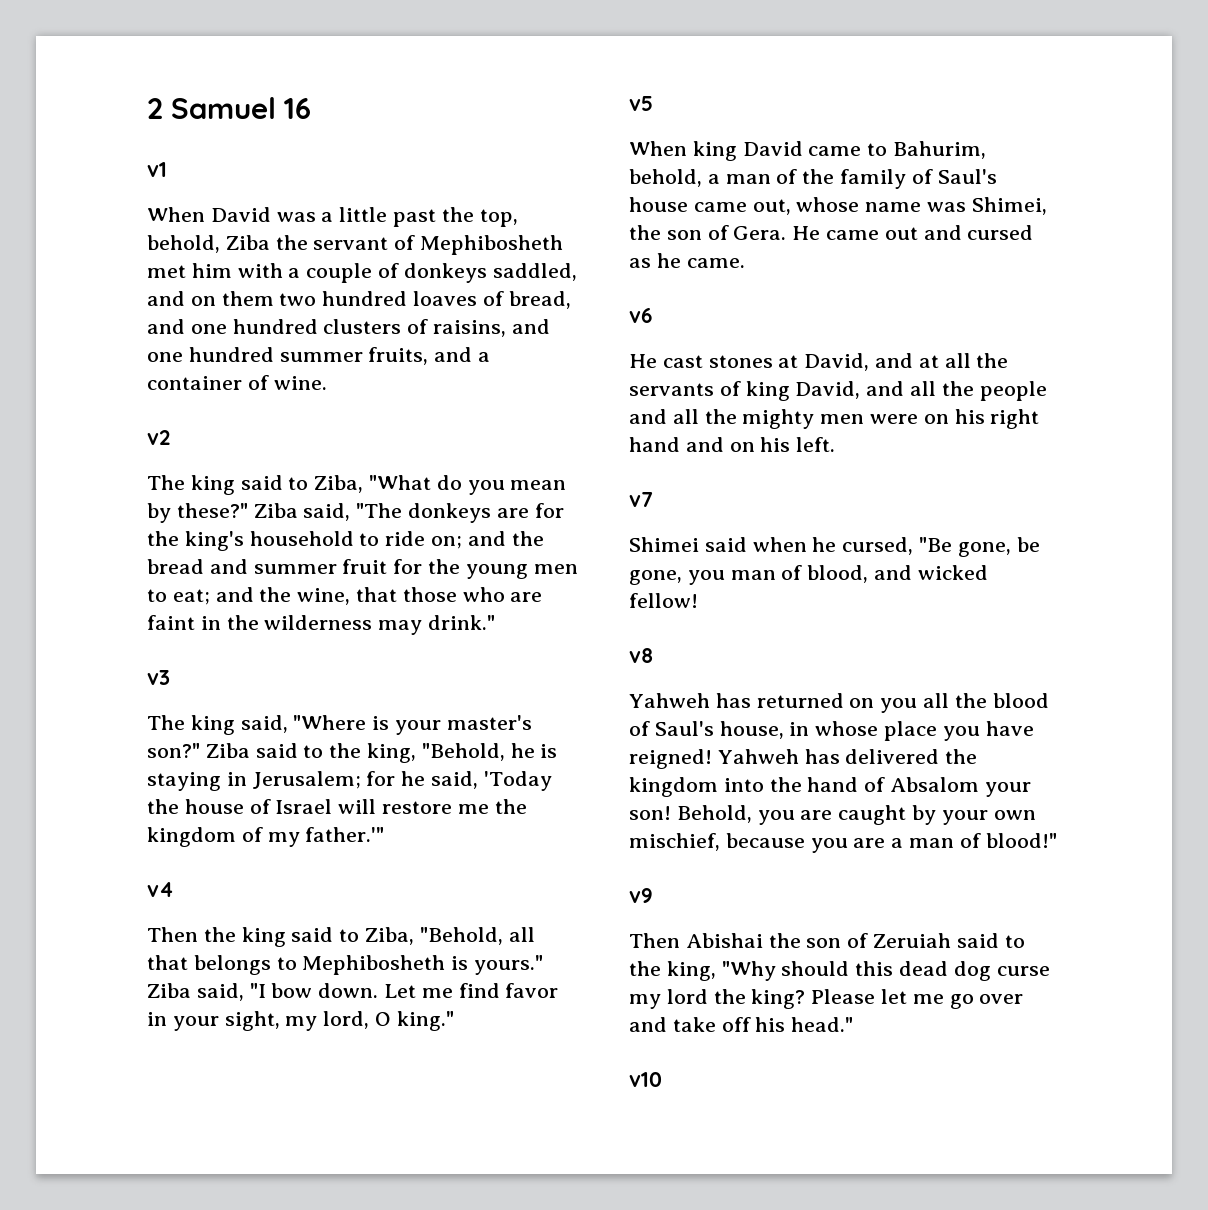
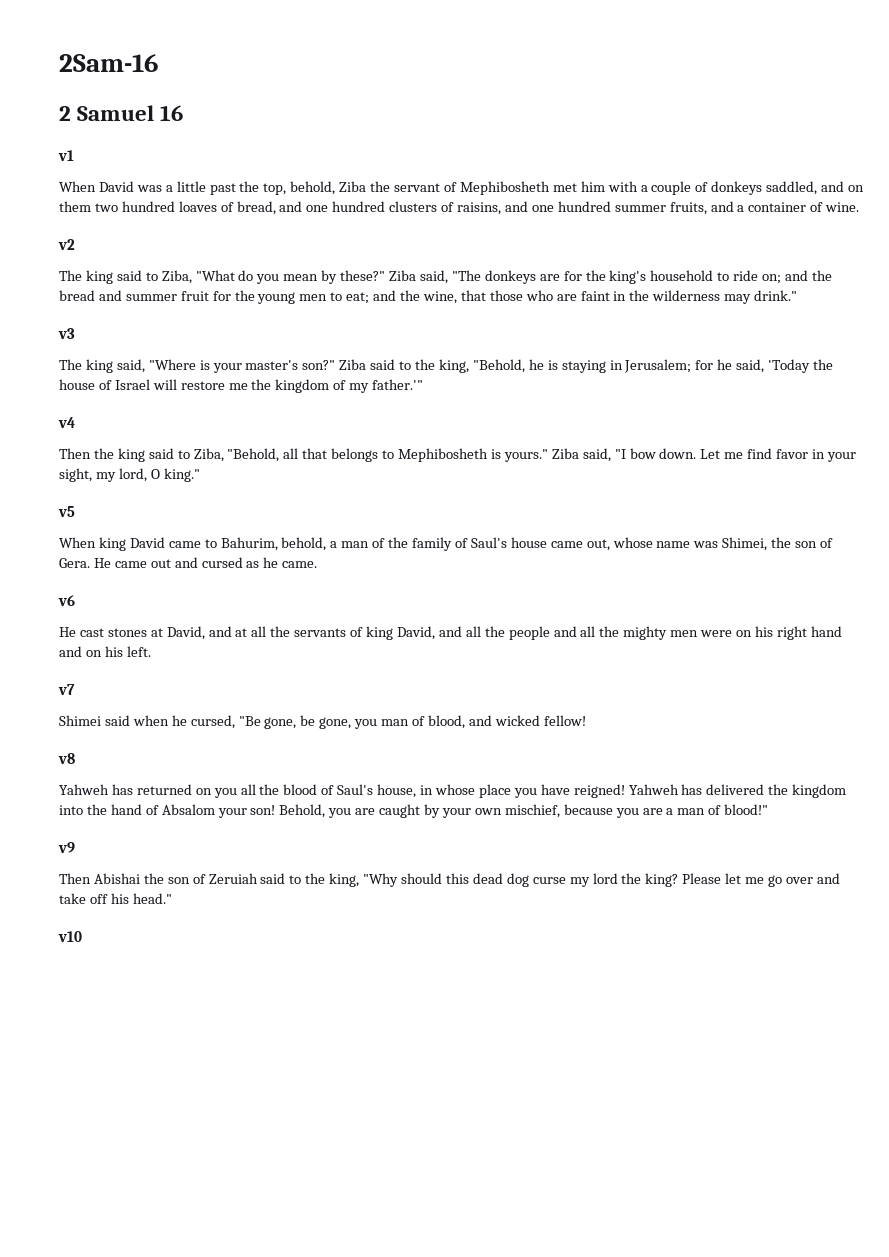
(147, 108) none -> [59,54,159,72] 2Sam-16 //

